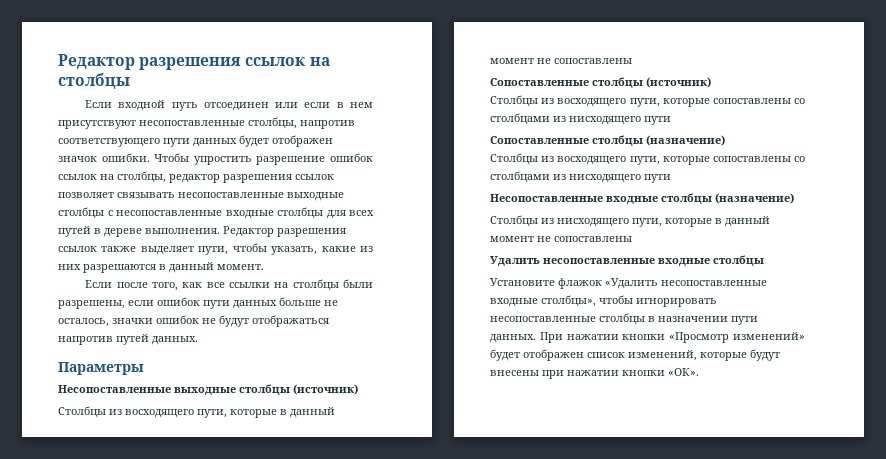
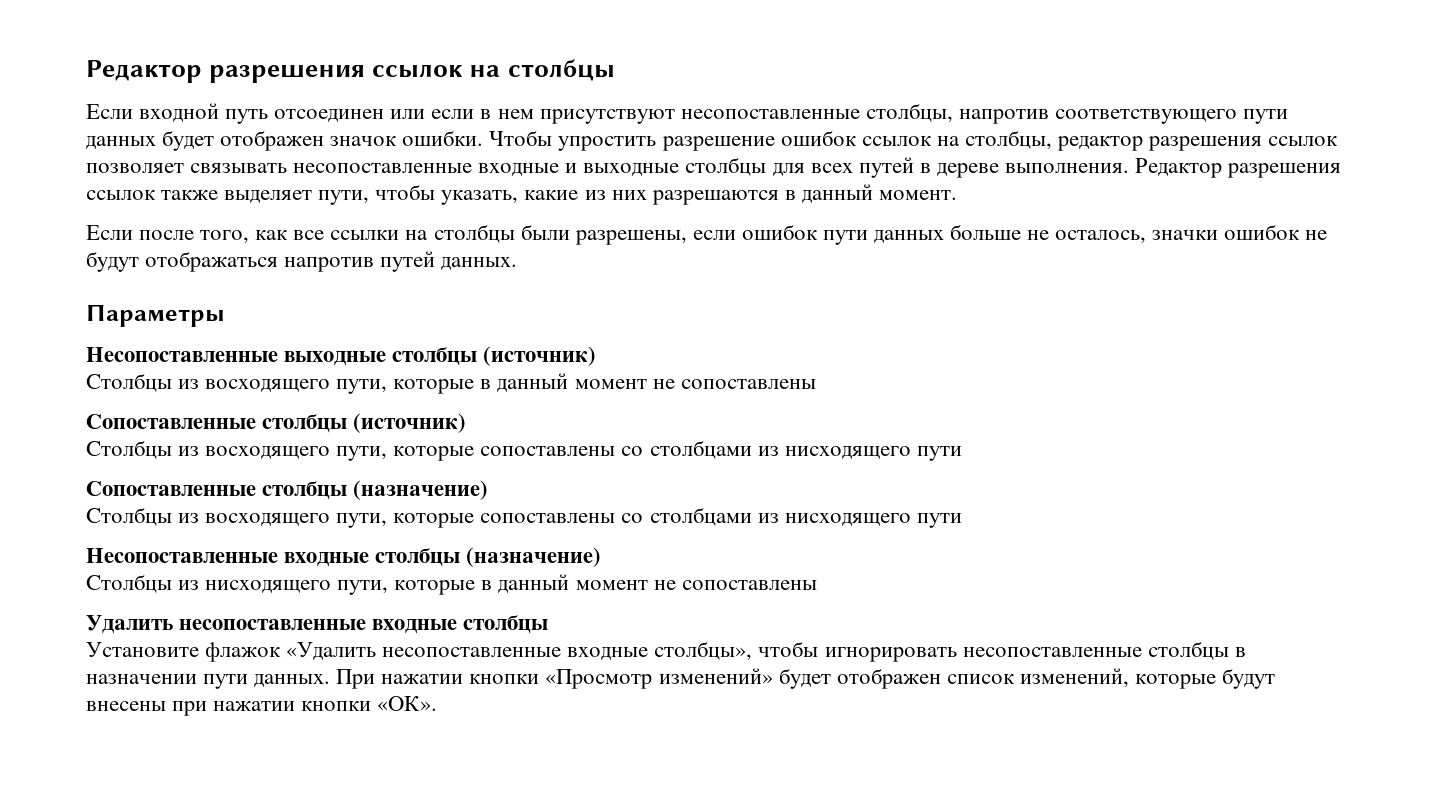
[287,192,344,201] [58,207,274,219] выходные столбцы с несопоставленные входные -> [478,163,680,177] входные и выходные

